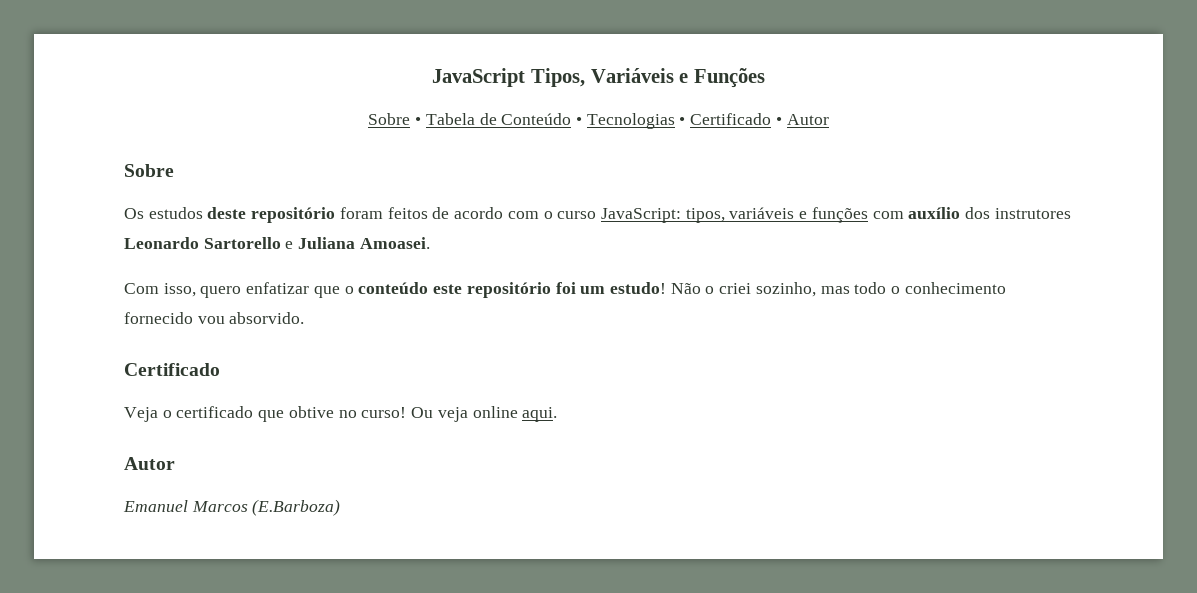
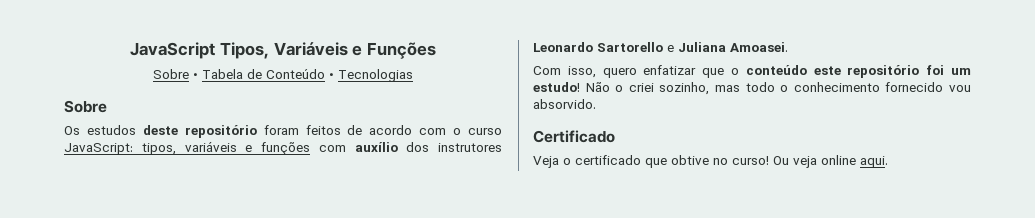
[679,113,829,125] • Certificado • Autor -> (413, 75) none
[124,457,175,470] [123,499,341,516] // Autor // Emanuel Marcos (E.Barboza) -> (888, 162) none

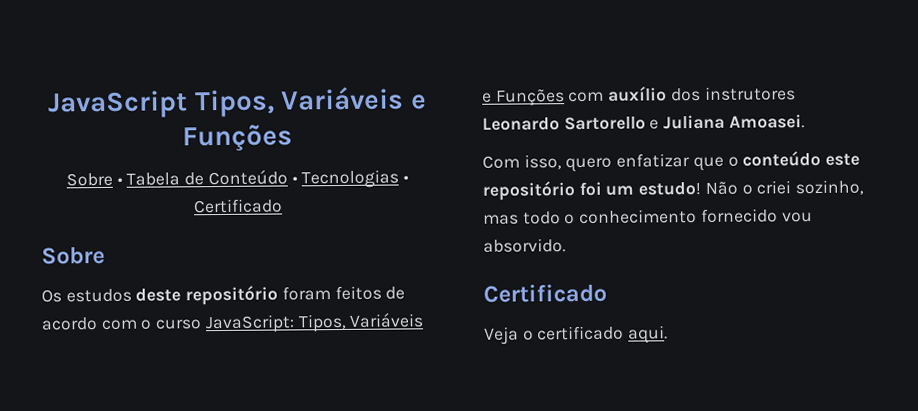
(413, 75) none -> [403,175,410,183] [193,198,283,214] • Certificado
[141,141,310,155] tipos, variáveis e funções -> [297,312,425,333] [482,89,565,106] Tipos, Variáveis e Funções
[645,155,856,168] que obtive no curso! Ou veja online -> (625, 333) none

